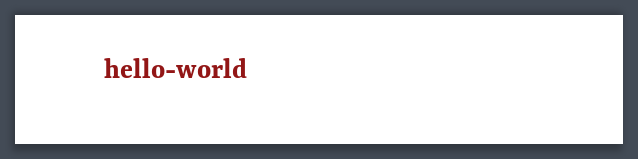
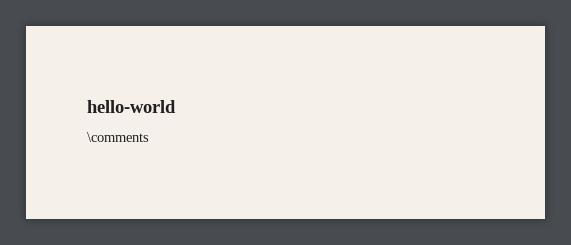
(247, 68) none -> [87,132,149,142] // \comments

